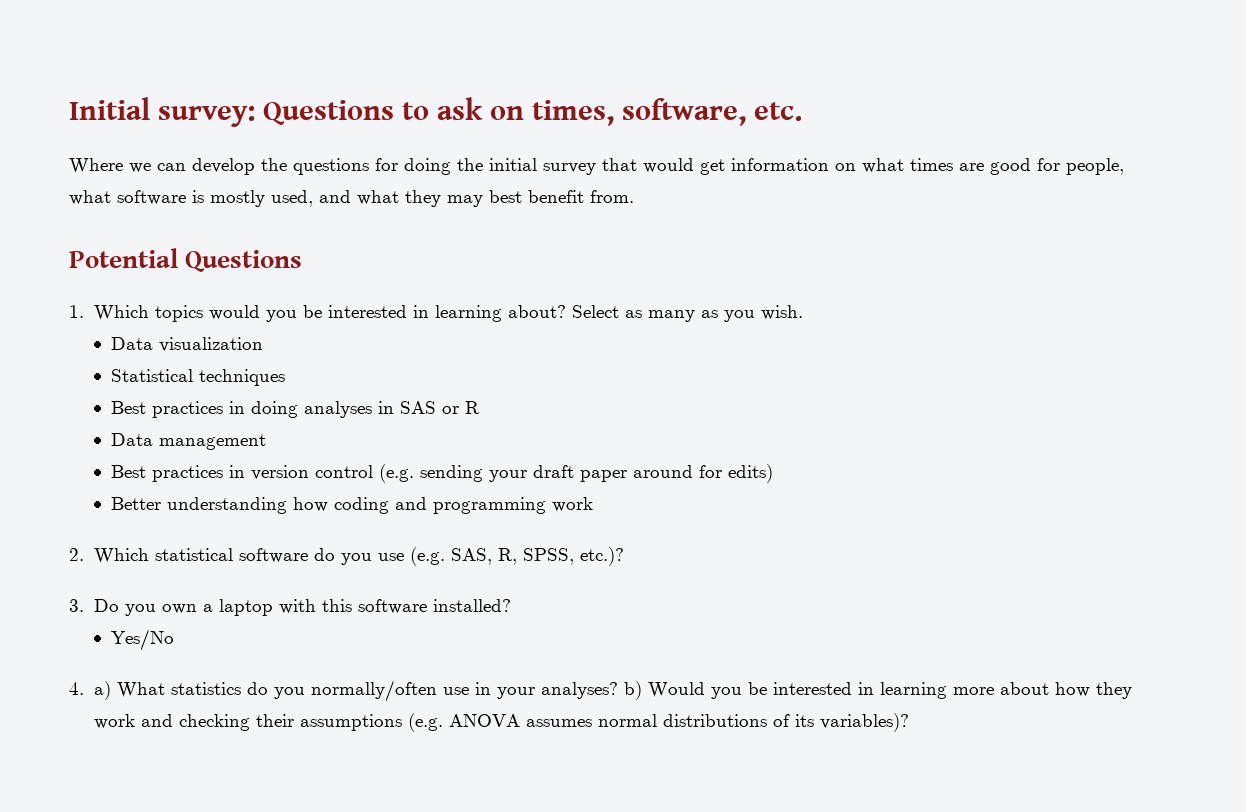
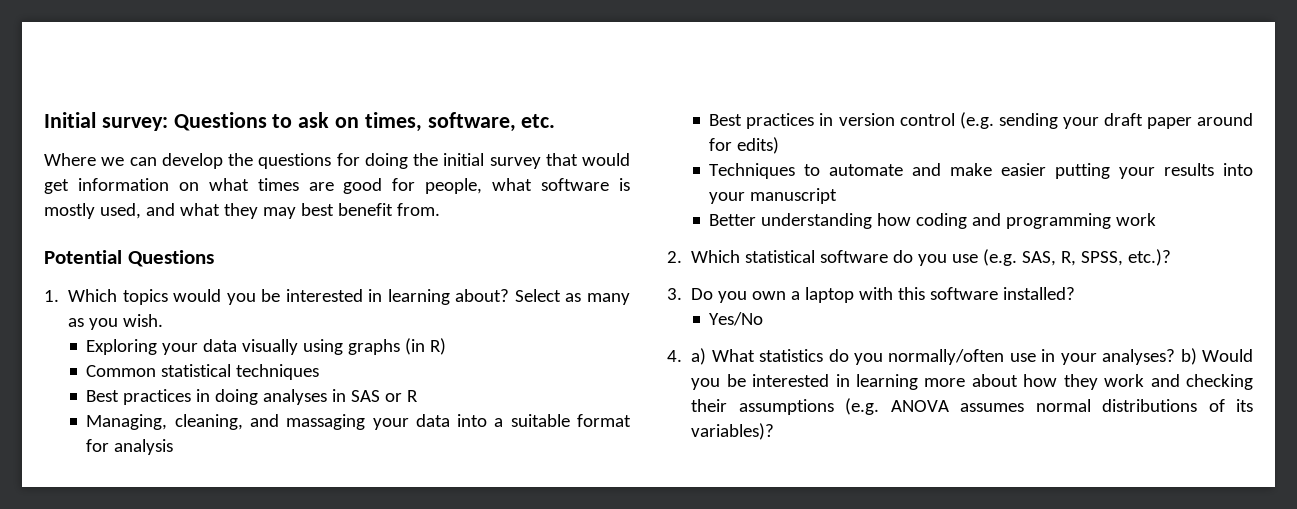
[111,337,264,352] [111,369,194,382] Data visualization // Statistical -> [86,338,447,355] [86,364,232,377] Exploring your data visually using graphs (in R) // Common statistical
[111,433,267,450] Data management -> [86,414,631,430] [86,439,174,455] Managing, cleaning, and massaging your data into a suitable format for analysis
(774, 473) none -> [709,163,1253,179] [709,188,838,204] // Techniques to automate and make easier putting your results into your manuscript

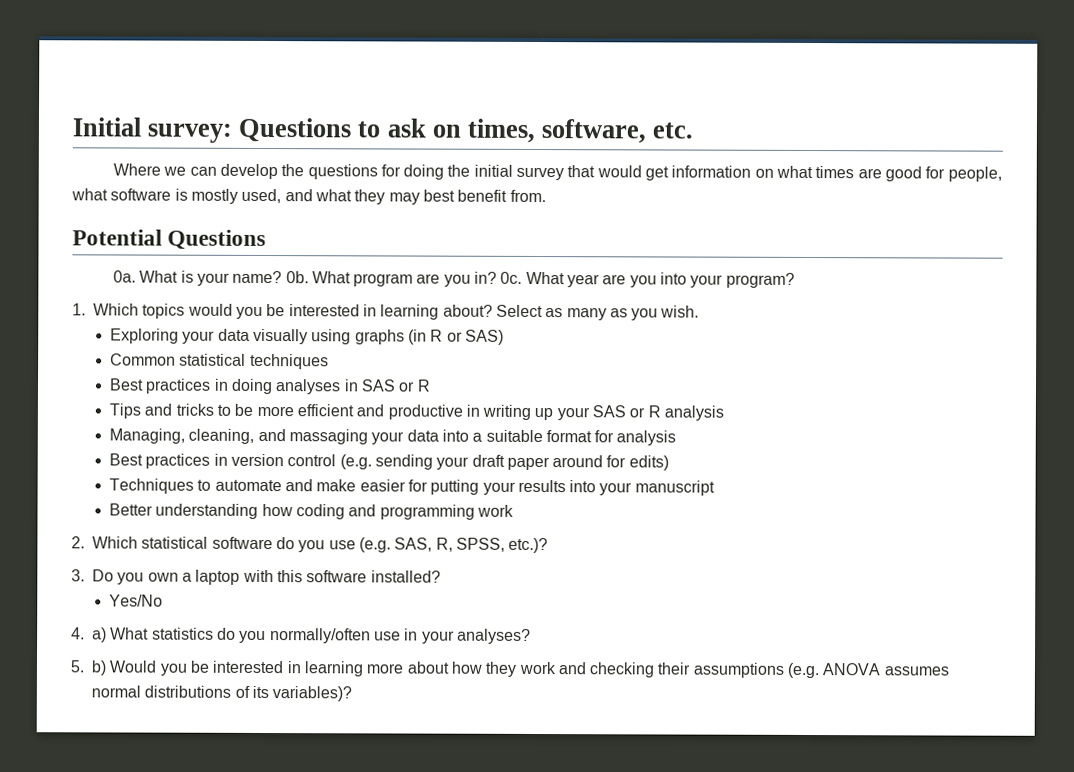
(214, 258) none -> [112,270,795,288] // 0a. What is your name? 0b. What program are you in? 0c. What year are you into your program?
[430,338,447,355] R) -> [430,329,504,345] R or SAS)
(419, 396) none -> [108,403,725,421] // Tips and tricks to be more efficient and productive in writing up your SAS or R analysis
(1047, 169) none -> [407,479,428,492] for
(1176, 357) none -> [70,660,84,673] // 5.

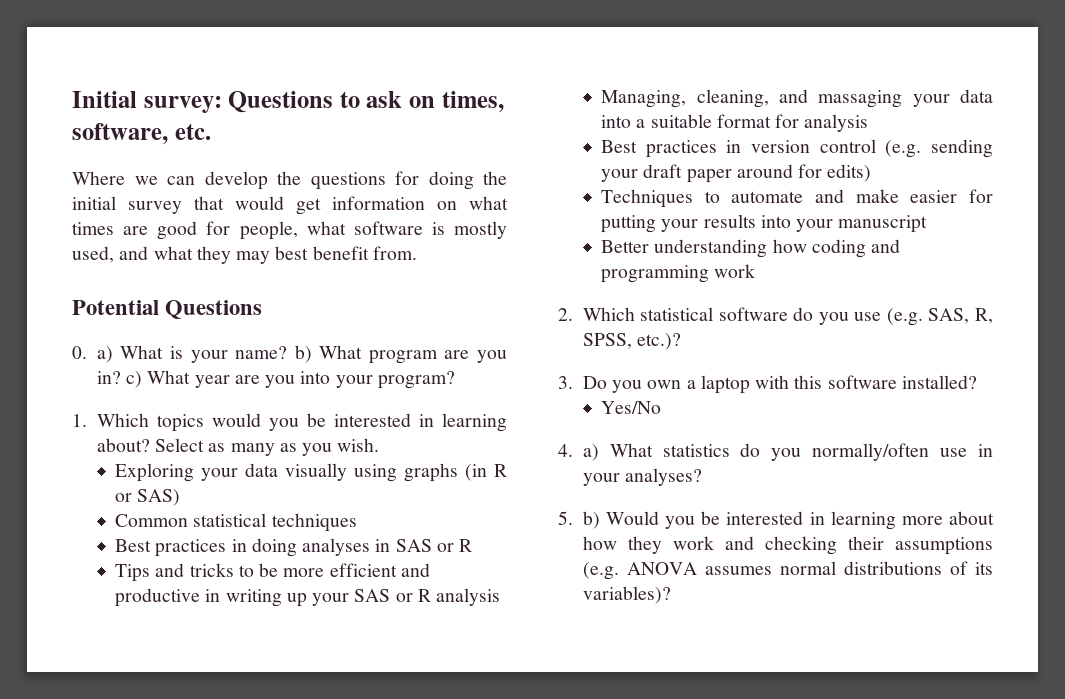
[112,270,136,283] 0a. -> [72,346,113,363] 0. a)
[285,271,309,284] 0b. -> [294,345,312,363] b)
[500,271,523,284] 0c. -> [126,371,143,388] c)

